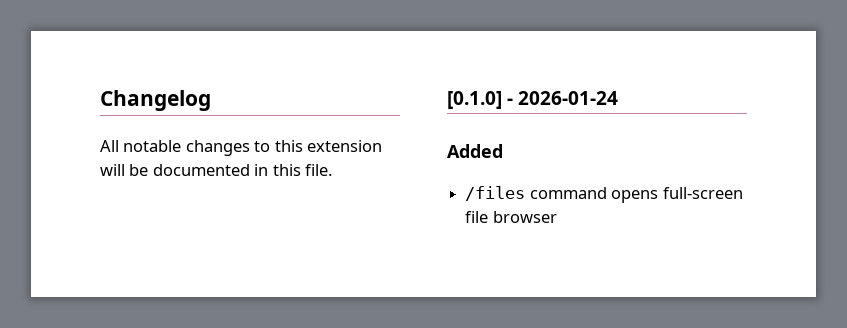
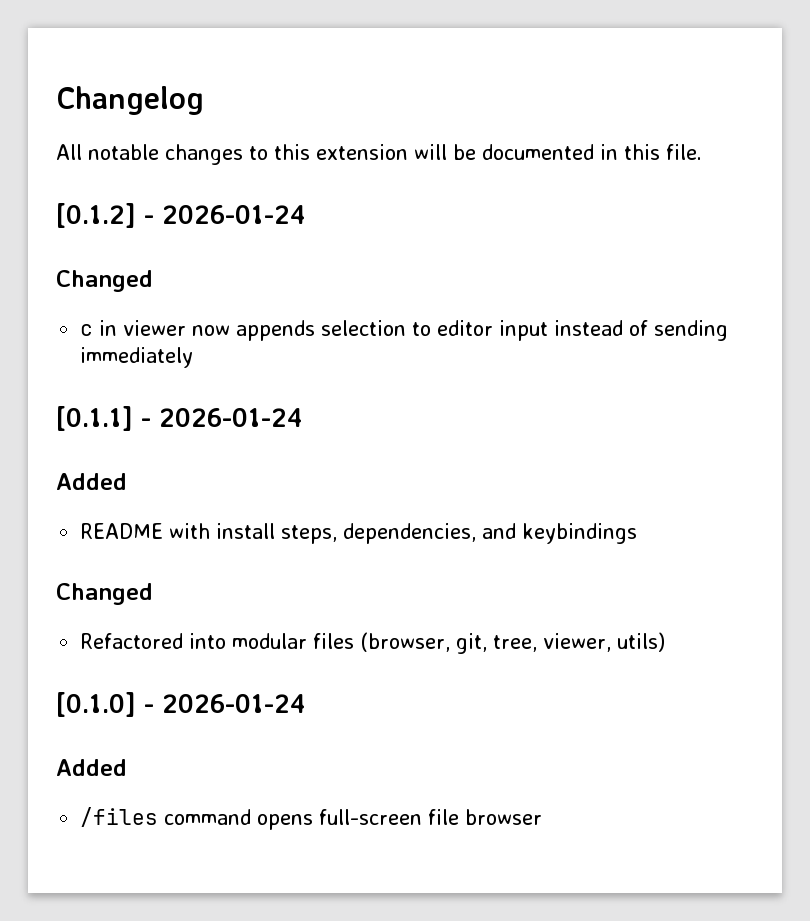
(333, 170) none -> [56,203,305,228] [56,270,153,292] [80,320,729,341] [80,347,194,368] [56,406,302,431] [56,473,127,490] [80,523,638,544] [56,583,153,605] [80,632,666,654] // [0.1.2] - 2026-01-24 // Changed // c in viewer now appends selection to editor input instead of sending immediately // [0.1.1] - 2026-01-24 // Added // README with install steps, dependencies, and keybindings // Changed // Refactored into modular files (browser, git, tree, viewer, utils)

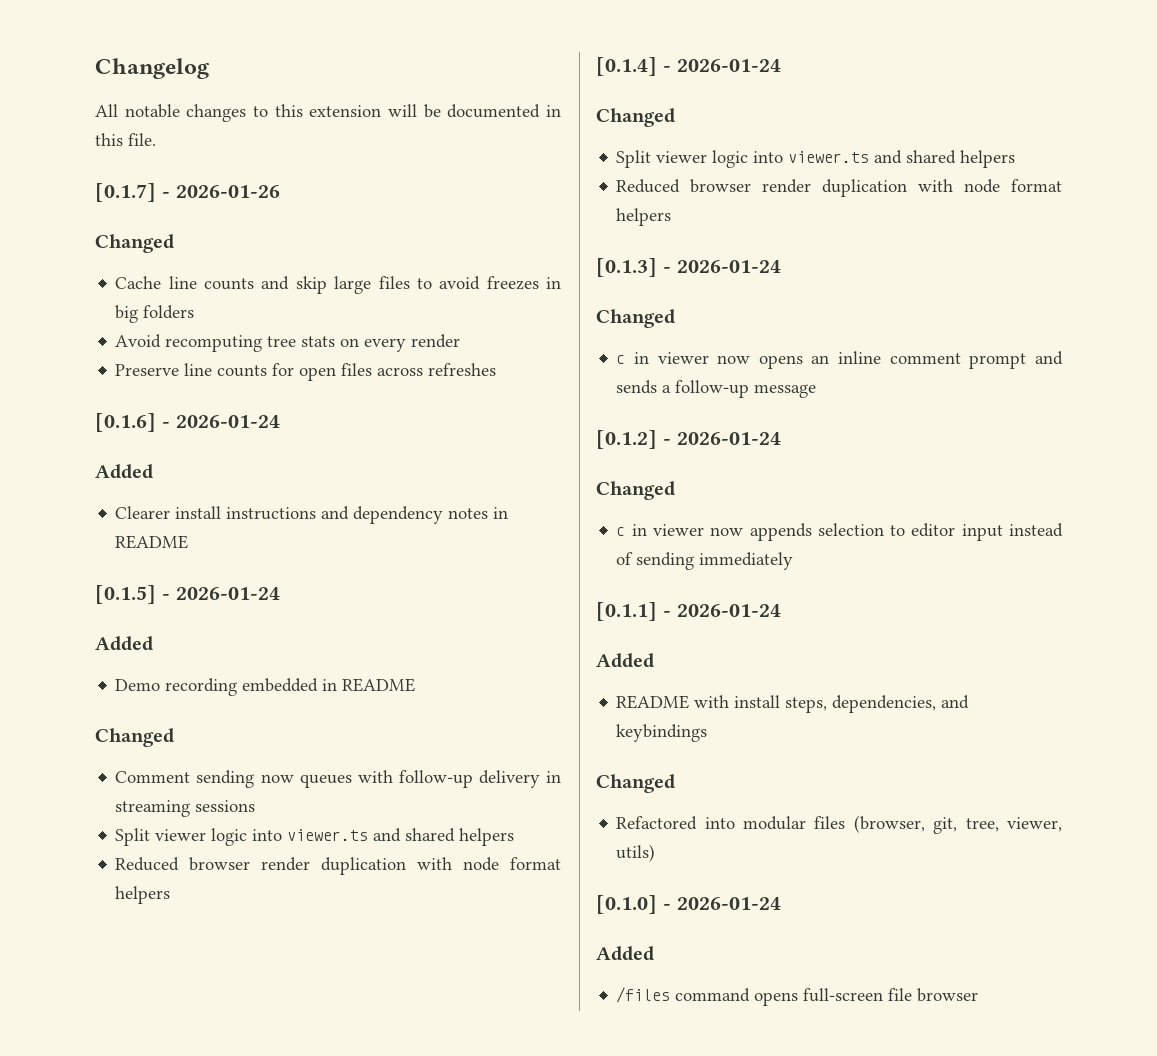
(702, 152) none -> [95,183,280,202] [95,234,174,253] [115,276,561,294] [115,305,195,323] [115,334,461,352] [115,363,497,381] [95,413,280,432] [95,464,153,479] [115,506,509,524] [115,535,189,549] [95,585,280,604] [95,636,153,651] [115,678,416,696] [95,728,174,747] [115,770,561,788] [115,800,256,817] [115,828,515,846] [115,857,561,875] [115,886,171,904] [596,57,781,76] [596,108,675,127] [616,150,1016,168] [616,179,1062,197] [616,208,672,226] [596,258,781,277] [596,309,675,328] [616,351,1063,369] [616,380,817,398] // [0.1.7] - 2026-01-26 // Changed // Cache line counts and skip large files to avoid freezes in big folders // Avoid recomputing tree stats on every render // Preserve line counts for open files across refreshes // [0.1.6] - 2026-01-24 // Added // Clearer install instructions and dependency notes in README // [0.1.5] - 2026-01-24 // Added // Demo recording embedded in README // Changed // Comment sending now queues with follow-up delivery in streaming sessions // Split viewer logic into viewer.ts and shared helpers // Reduced browser render duplication with node format helpers // [0.1.4] - 2026-01-24 // Changed // Split viewer logic into viewer.ts and shared helpers // Reduced browser render duplication with node format helpers // [0.1.3] - 2026-01-24 // Changed // c in viewer now opens an inline comment prompt and sends a follow-up message

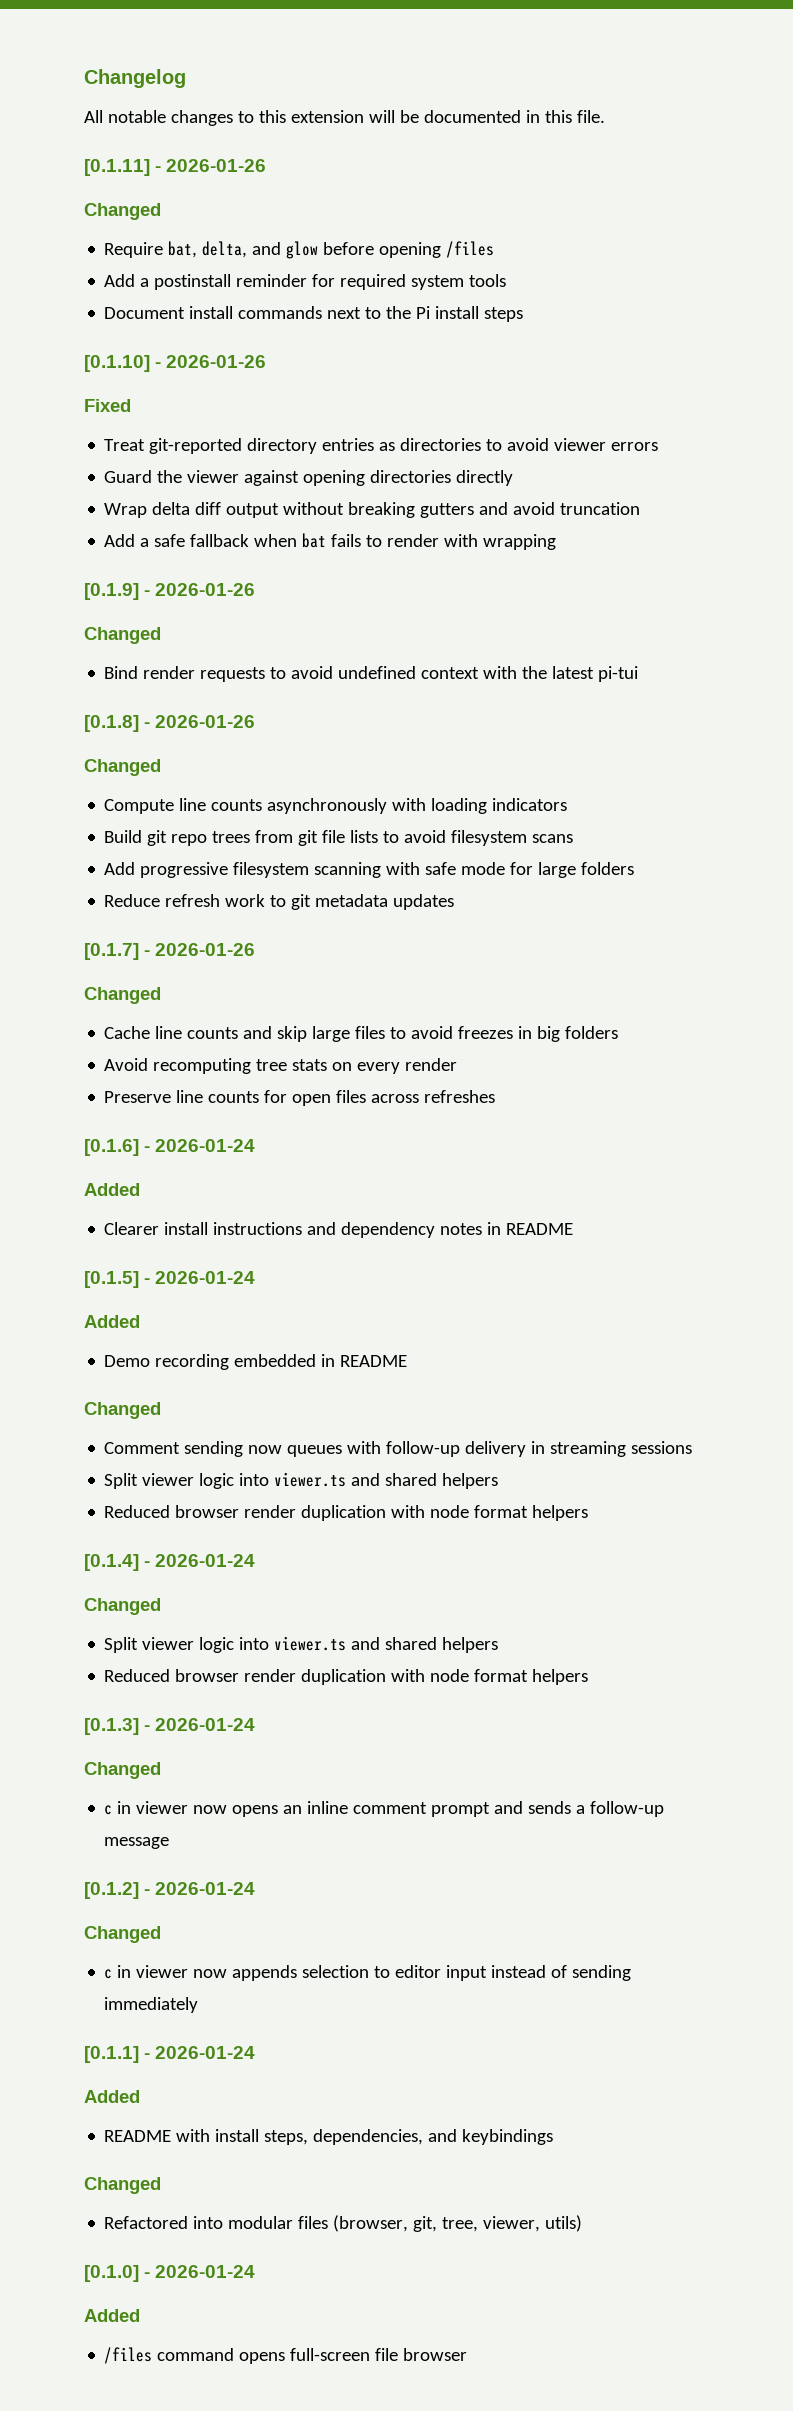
(156, 139) none -> [84,159,267,176] [84,203,161,220] [104,241,495,259] [104,274,507,290] [104,306,524,322] [84,355,267,372] [84,399,131,412] [104,438,659,454] [104,470,514,486] [104,502,641,518] [104,533,557,550] [84,583,256,600] [84,627,161,644] [104,666,639,682] [84,715,256,732] [84,759,161,776] [104,798,568,814] [104,830,574,846] [104,862,635,878] [104,894,455,910] // [0.1.11] - 2026-01-26 // Changed // Require bat, delta, and glow before opening /files // Add a postinstall reminder for required system tools // Document install commands next to the Pi install steps // [0.1.10] - 2026-01-26 // Fixed // Treat git-reported directory entries as directories to avoid viewer errors // Guard the viewer against opening directories directly // Wrap delta diff output without breaking gutters and avoid truncation // Add a safe fallback when bat fails to render with wrapping // [0.1.9] - 2026-01-26 // Changed // Bind render requests to avoid undefined context with the latest pi-tui // [0.1.8] - 2026-01-26 // Changed // Compute line counts asynchronously with loading indicators // Build git repo trees from git file lists to avoid filesystem scans // Add progressive filesystem scanning with safe mode for large folders // Reduce refresh work to git metadata updates

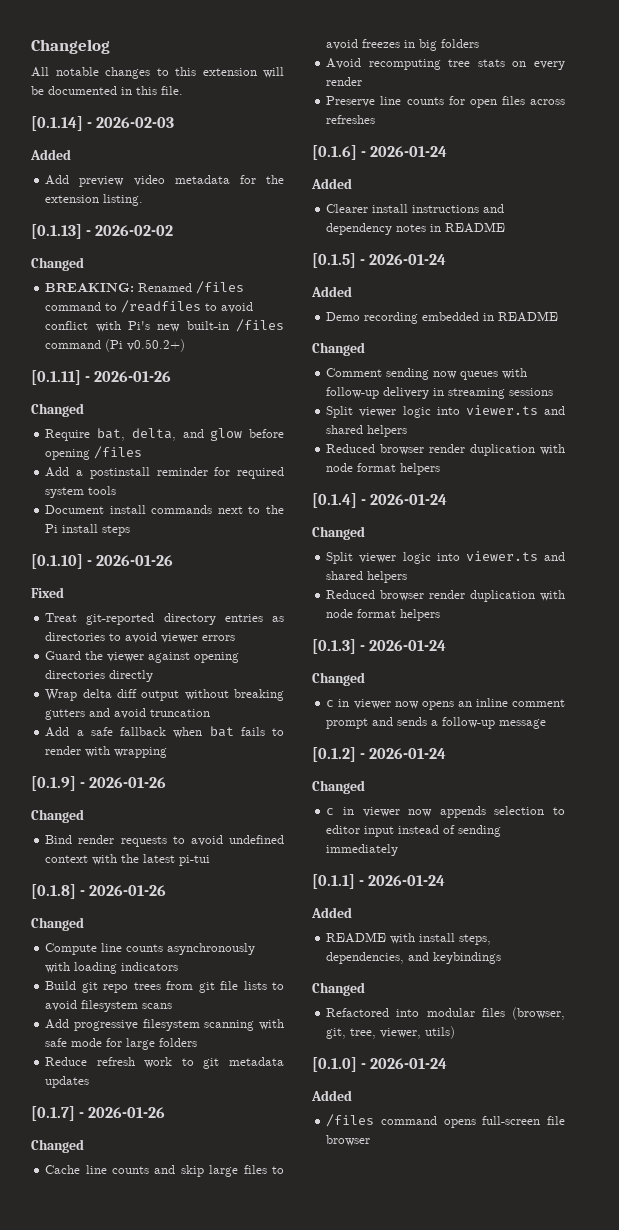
(605, 116) none -> [31,116,175,131] [30,149,71,160] [45,175,284,187] [45,194,144,206] [31,224,174,239] [31,257,84,271] [45,281,245,294] [45,300,254,313] [45,319,284,332] [45,339,186,352] // [0.1.14] - 2026-02-03 // Added // Add preview video metadata for the extension listing. // [0.1.13] - 2026-02-02 // Changed // BREAKING: Renamed /files command to /readfiles to avoid conflict with Pi's new built-in /files command (Pi v0.50.2+)

